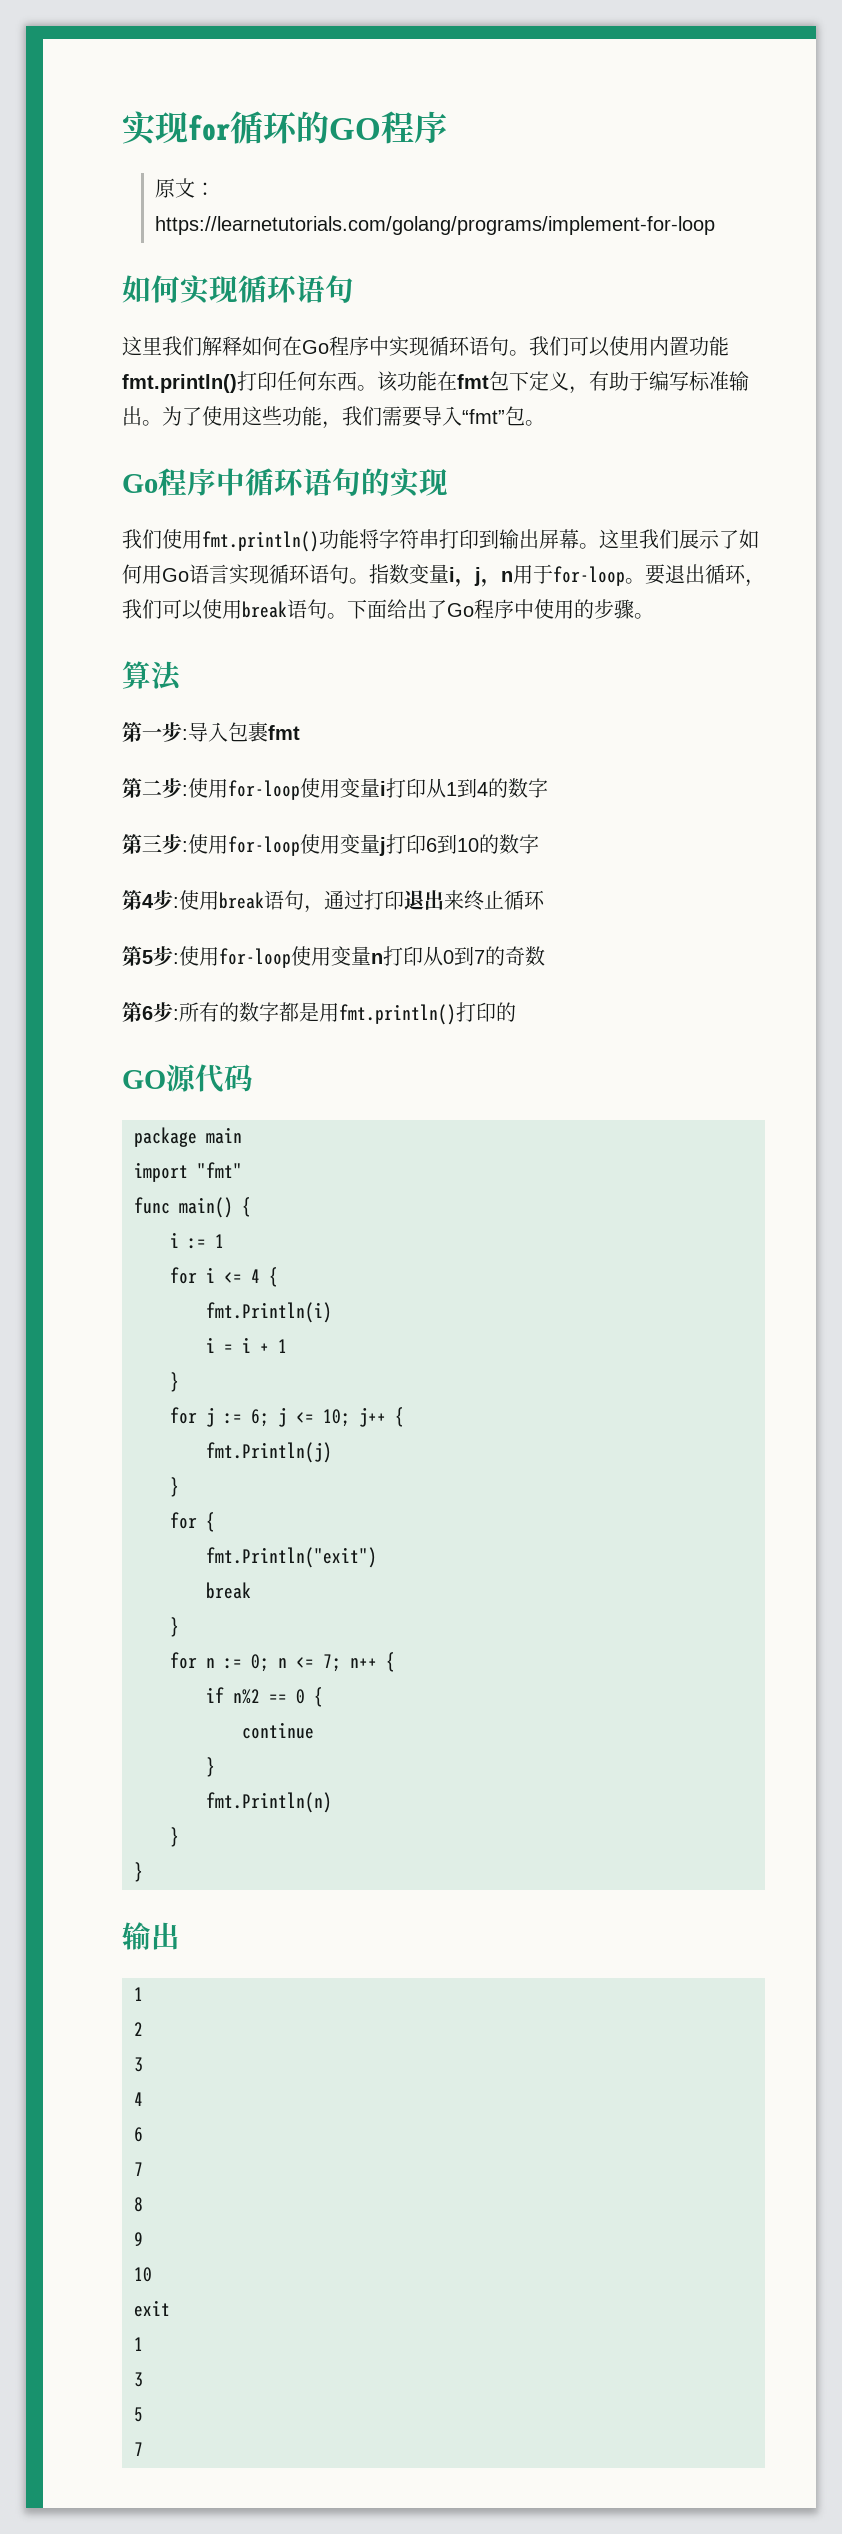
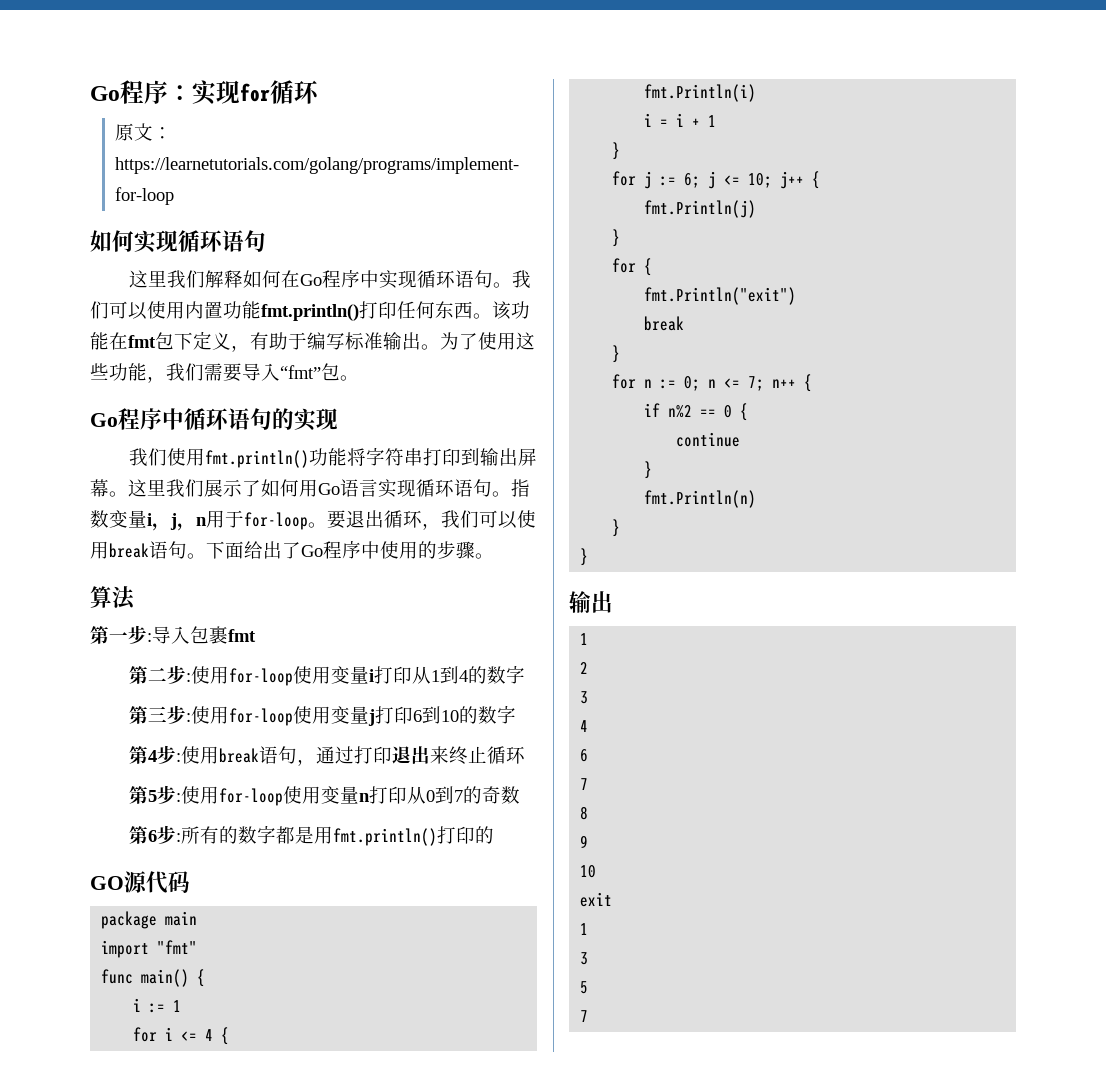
(122, 128) none -> [90,80,192,104] Go程序：
[296,111,447,144] 的GO程序 -> (320, 92) none

